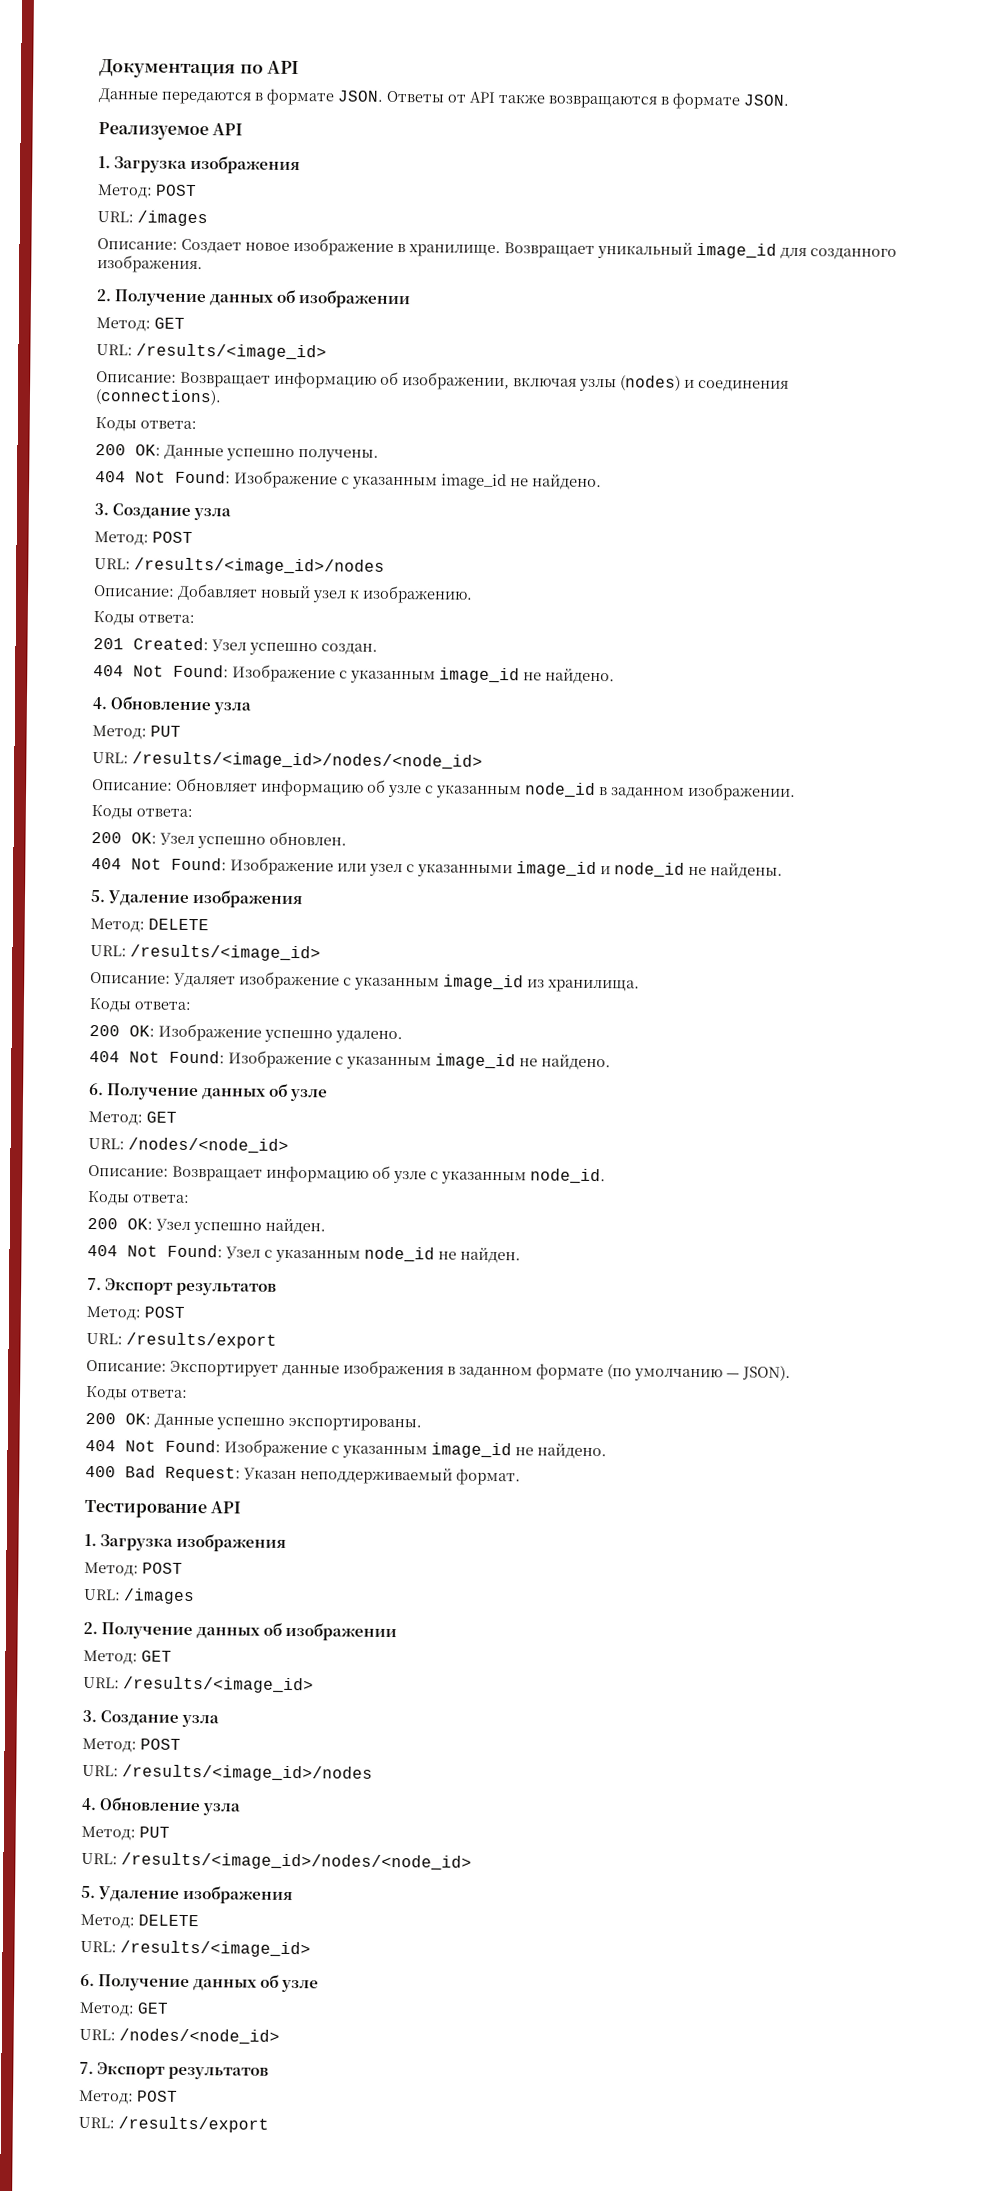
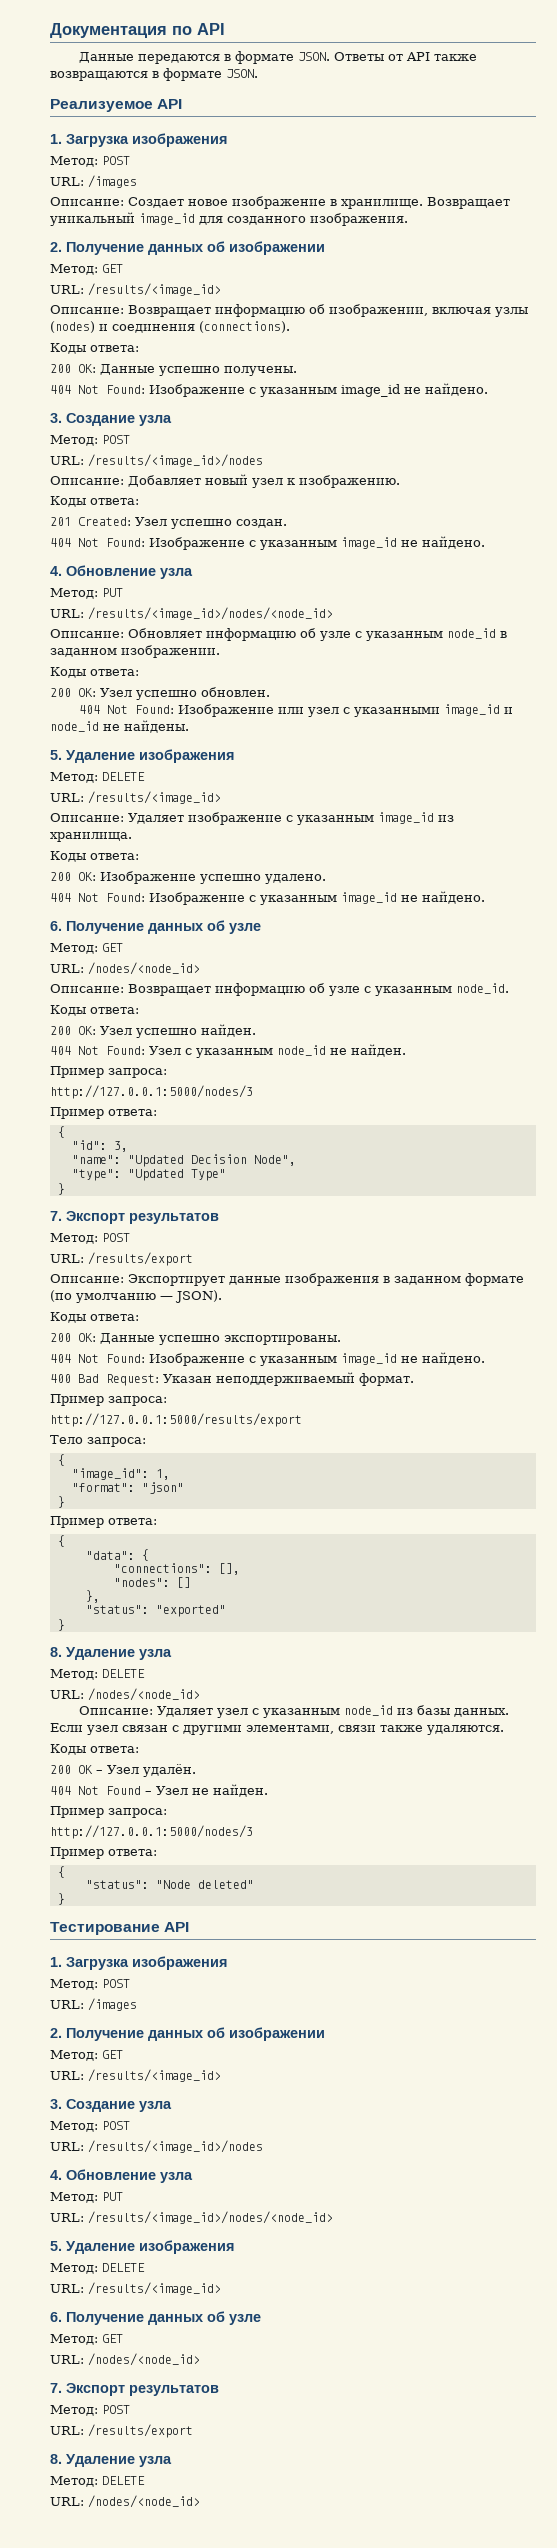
(521, 1255) none -> [50,1066,167,1078] [50,1085,253,1099] [50,1107,157,1119] [57,1126,65,1138] [71,1140,128,1152] [71,1154,296,1167] [71,1169,226,1181] [57,1183,65,1195] // Пример запроса: // http://127.0.0.1:5000/nodes/3 // Пример ответа: // { // "id": 3, // "name": "Updated Decision Node", // "type": "Updated Type" // }
(521, 1477) none -> [50,1394,167,1406] [50,1413,302,1427] [50,1435,146,1447] [57,1454,65,1466] [71,1468,170,1480] [71,1482,184,1494] [57,1496,65,1508] [50,1516,157,1528] [57,1535,65,1547] [85,1549,149,1561] [113,1563,240,1575] [113,1577,191,1588] [85,1590,100,1603] [85,1605,226,1617] [57,1619,65,1631] [50,1647,172,1660] [50,1669,145,1680] [50,1688,200,1701] [79,1705,510,1718] [50,1723,504,1735] [50,1744,139,1755] [50,1764,196,1777] [50,1784,268,1797] [50,1806,167,1818] [50,1825,253,1839] [50,1847,157,1859] [57,1866,65,1878] [85,1880,254,1889] [57,1893,65,1905] // Пример запроса: // http://127.0.0.1:5000/results/export // Тело запроса: // { // "image_id": 1, // "format": "json" // } // Пример ответа: // { // "data": { // "connections": [], // "nodes": [] // }, // "status": "exported" // } // 8. Удаление узла // Метод: DELETE // URL: /nodes/<node_id> // Описание: Удаляет узел с указанным node_id из базы данных. Если узел связан с другими элементами, связи также удаляются. // Коды ответа: // 200 OK – Узел удалён. // 404 Not Found – Узел не найден. // Пример запроса: // http://127.0.0.1:5000/nodes/3 // Пример ответа: // { // "status": "Node deleted" // }
(269, 2124) none -> [50,2454,172,2467] [50,2476,145,2487] [50,2495,200,2508] // 8. Удаление узла // Метод: DELETE // URL: /nodes/<node_id>

